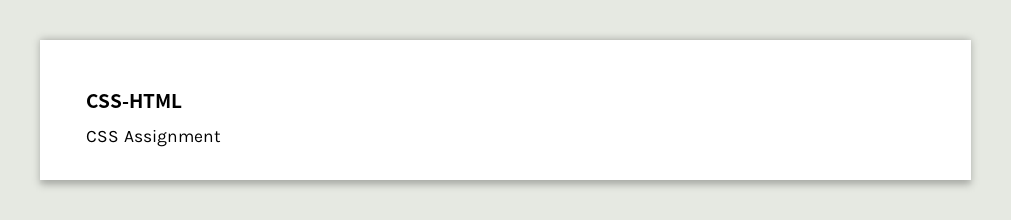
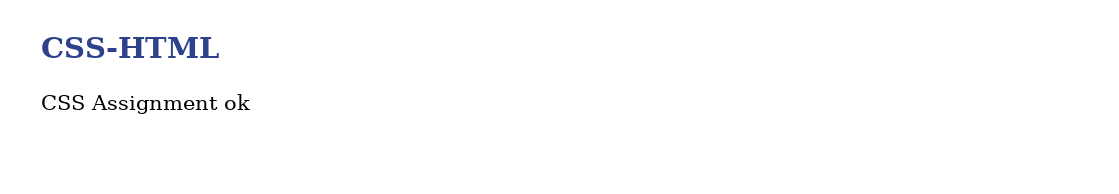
(221, 138) none -> [224,94,250,110] ok

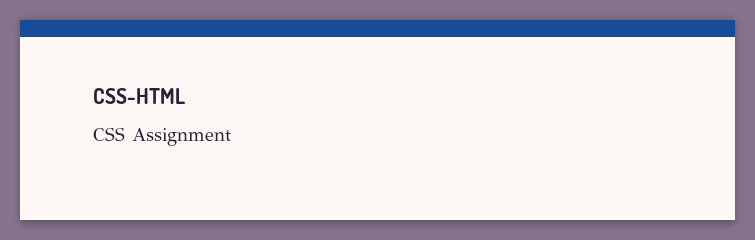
[224,94,250,110] ok -> (231, 137) none

